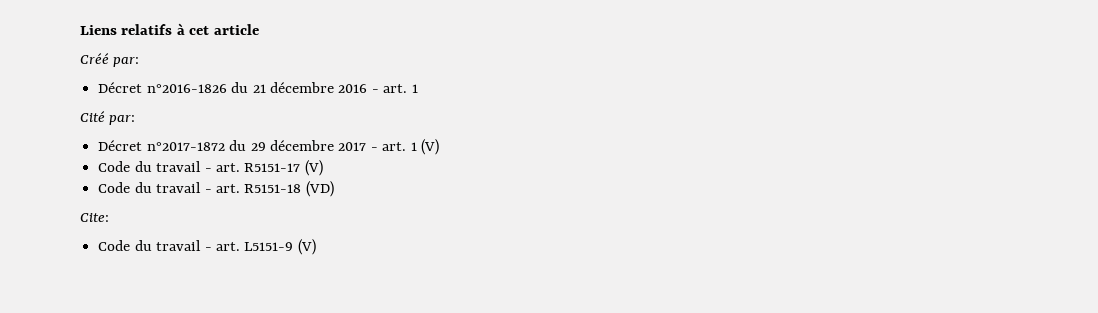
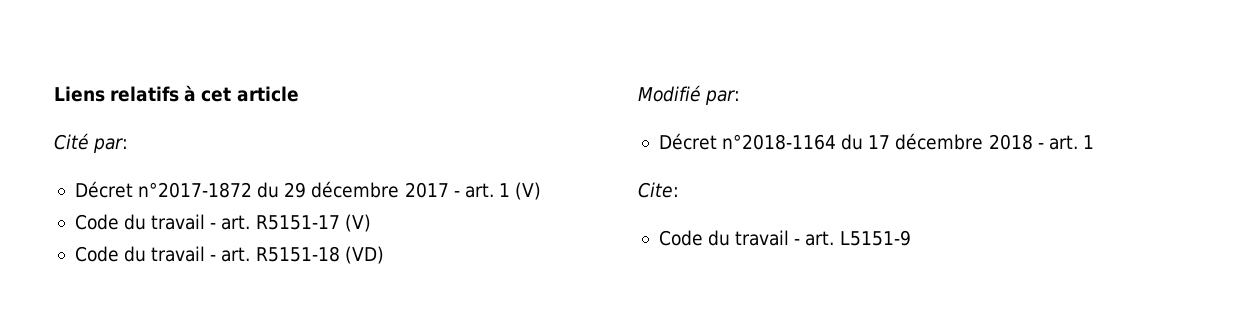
[80,53,140,67] [98,82,418,93] // Créé par: // Décret n°2016-1826 du 21 décembre 2016 - art. 1 -> (299, 94) none
(334, 189) none -> [638,85,741,105] [658,133,1094,150] // Modifié par: // Décret n°2018-1164 du 17 décembre 2018 - art. 1
[297,239,316,255] (V) -> (911, 238) none

